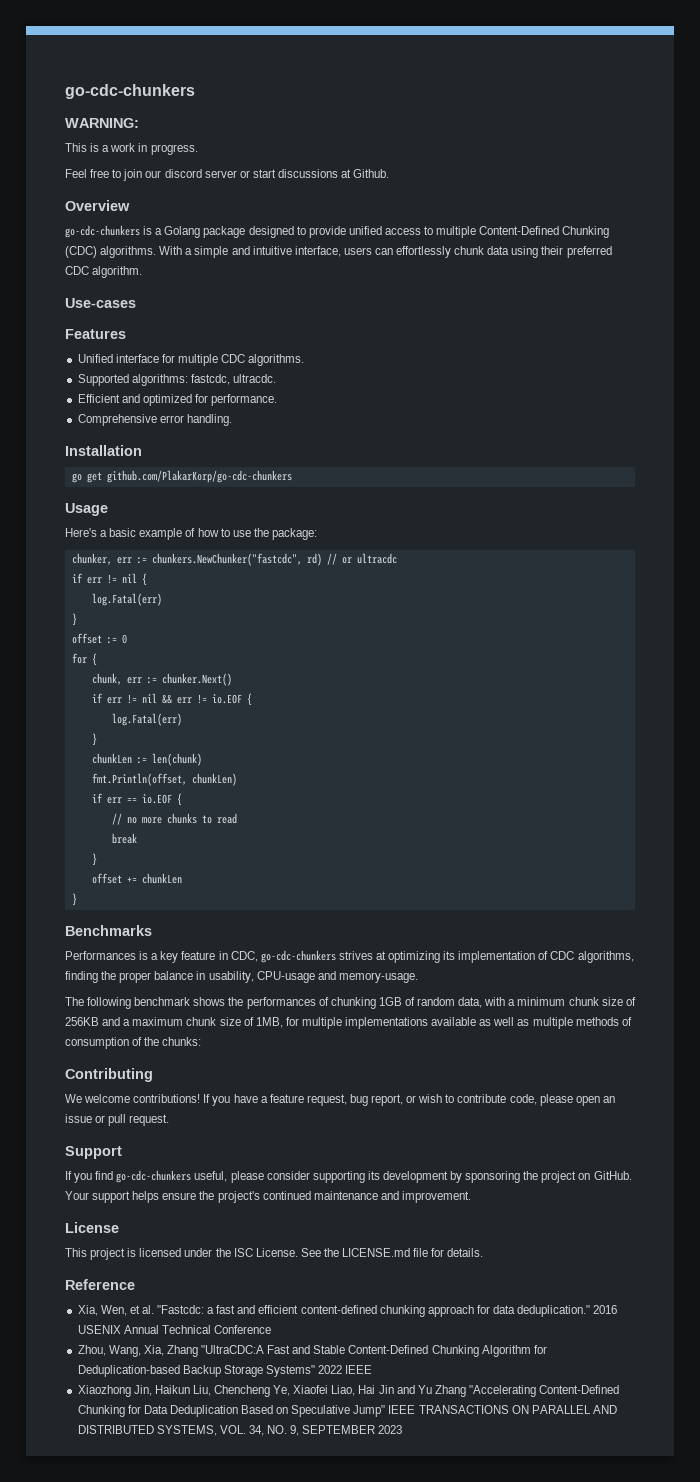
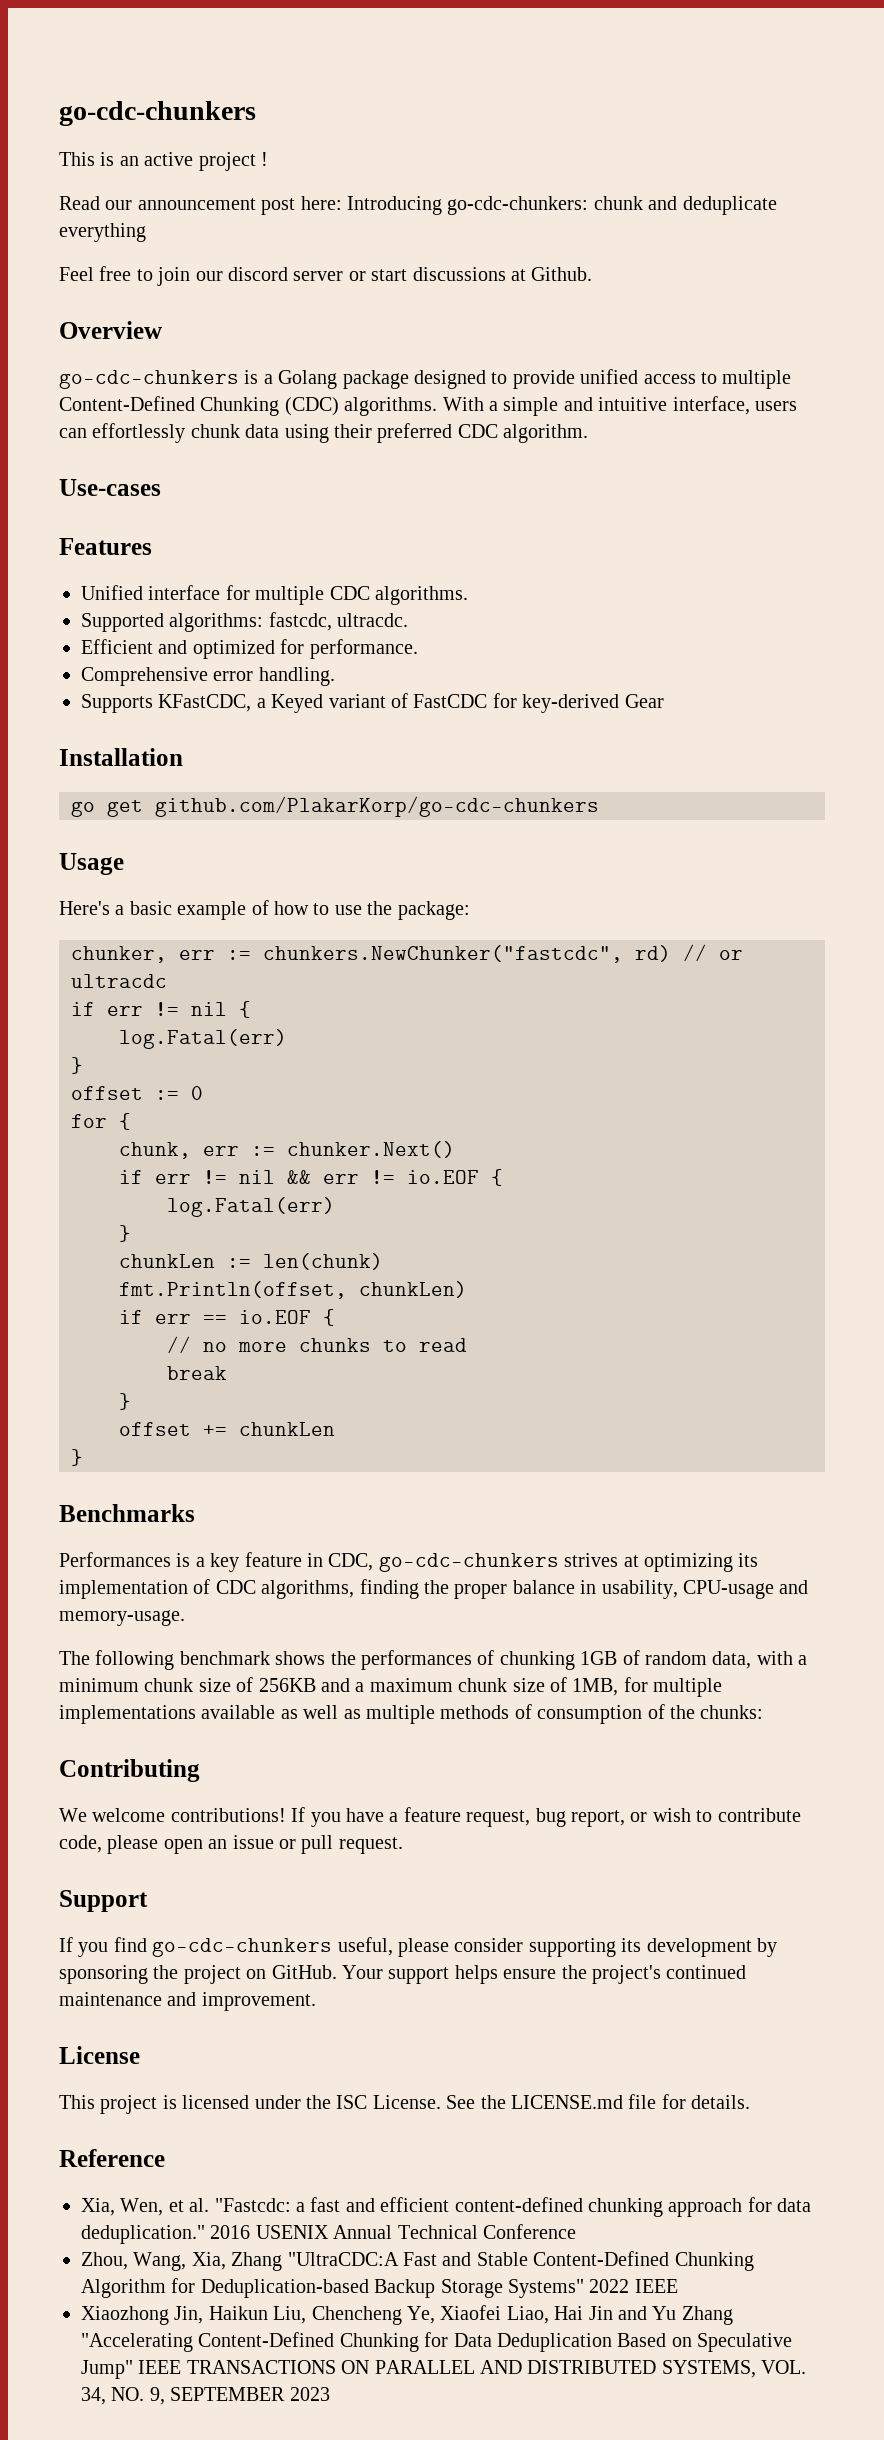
[65,84,195,99] [65,118,139,128] go-cdc-chunkers // WARNING: -> [59,101,256,126] go-cdc-chunkers
[102,143,198,155] a work in progress. -> [119,152,268,171] [59,196,777,215] [59,223,146,242] an active project ! // Read our announcement post here: Introducing go-cdc-chunkers: chunk and deduplicate everything
(232, 420) none -> [81,693,664,713] // Supports KFastCDC, a Keyed variant of FastCDC for key-derived Gear

